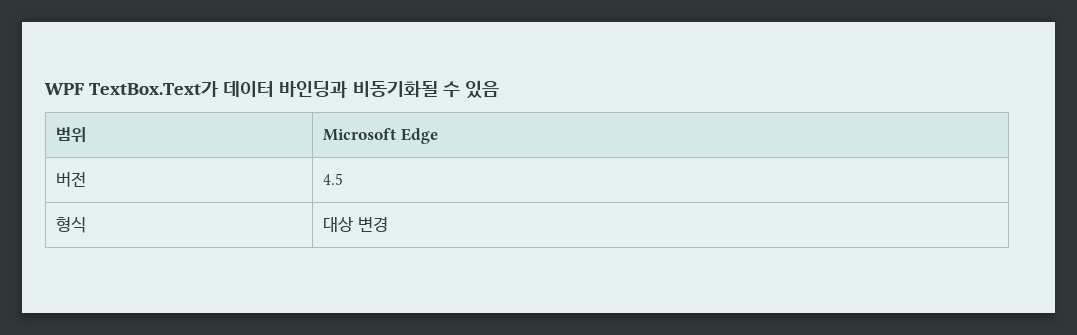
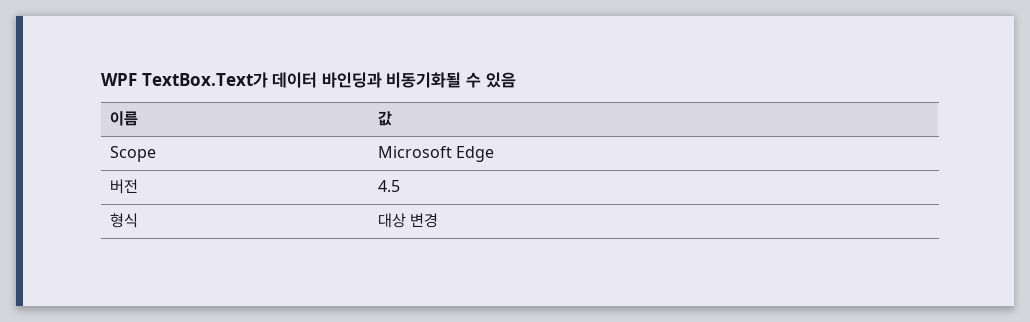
[56,127,87,142] 범위 -> [109,111,138,126] [377,111,392,126] [109,146,156,162] 이름 | 값 // Scope

